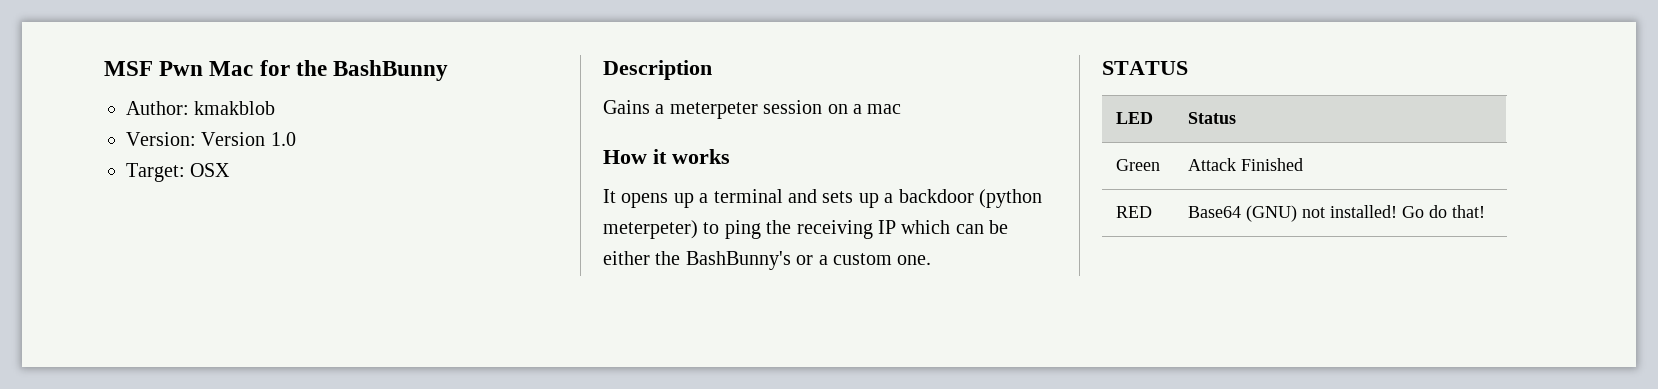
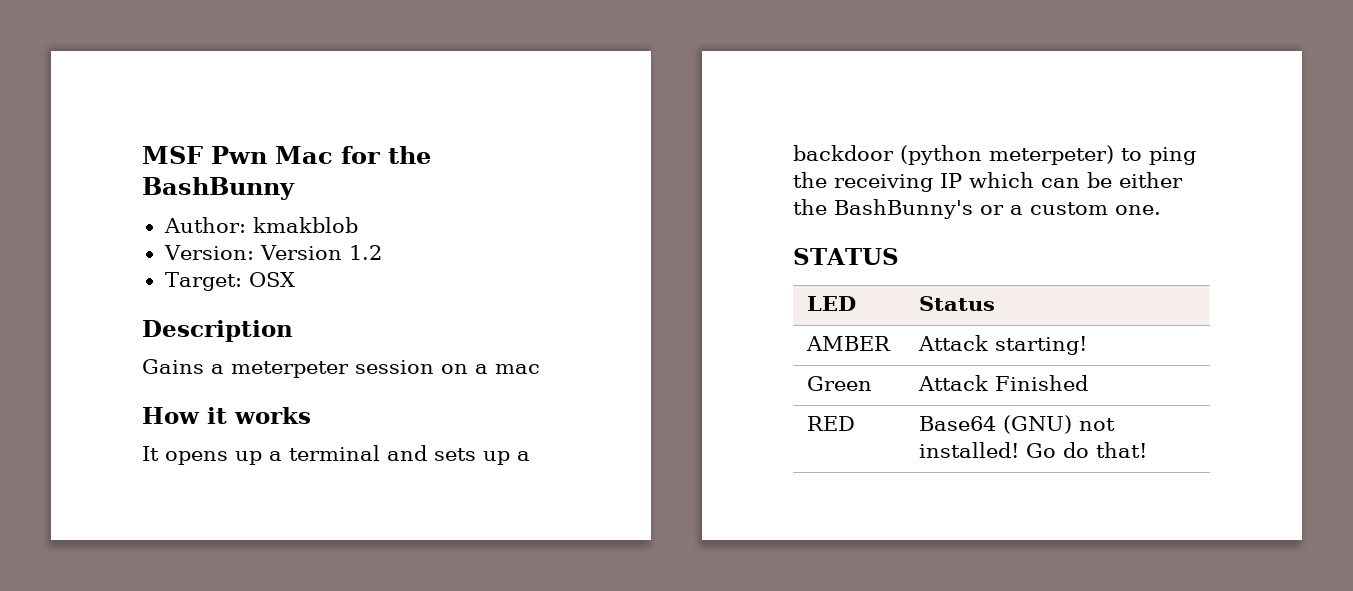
[270,132,296,146] 1.0 -> [349,245,383,260] 1.2
(1236, 118) none -> [806,336,892,351] [918,335,1088,355] // AMBER | Attack starting!

